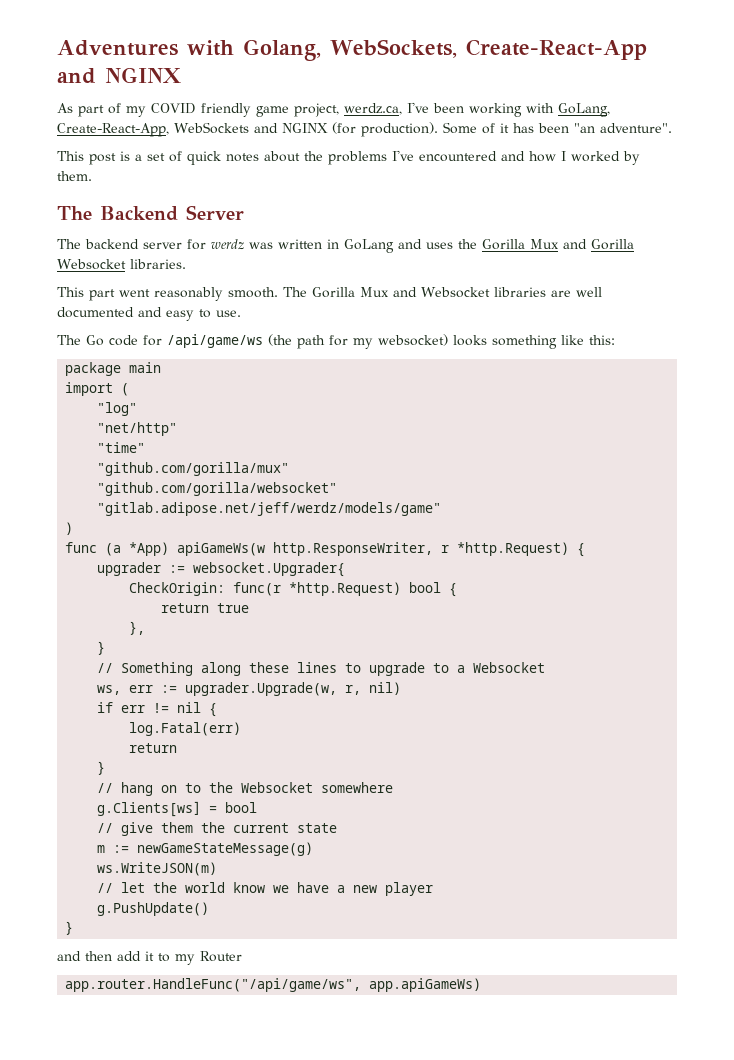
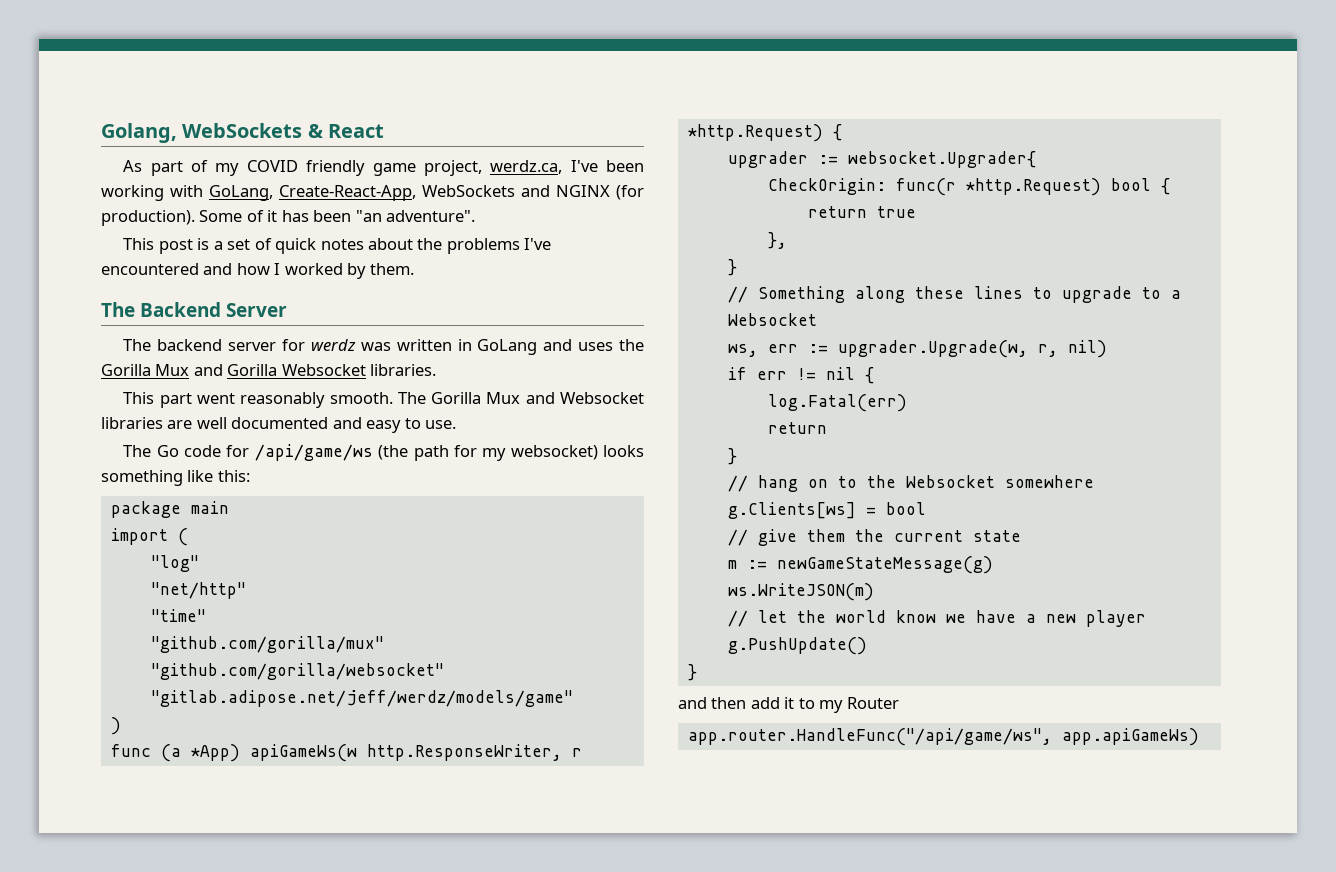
[57,39,647,61] [57,67,181,84] Adventures with Golang, WebSockets, Create-React-App and NGINX -> [101,123,385,143] Golang, WebSockets & React

